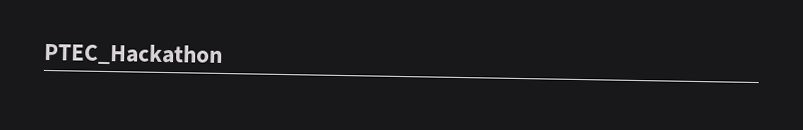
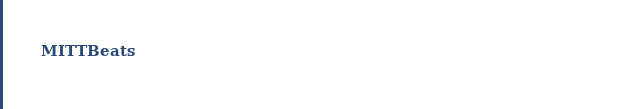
[43,42,223,66] PTEC_Hackathon -> [41,45,135,56] MITTBeats

